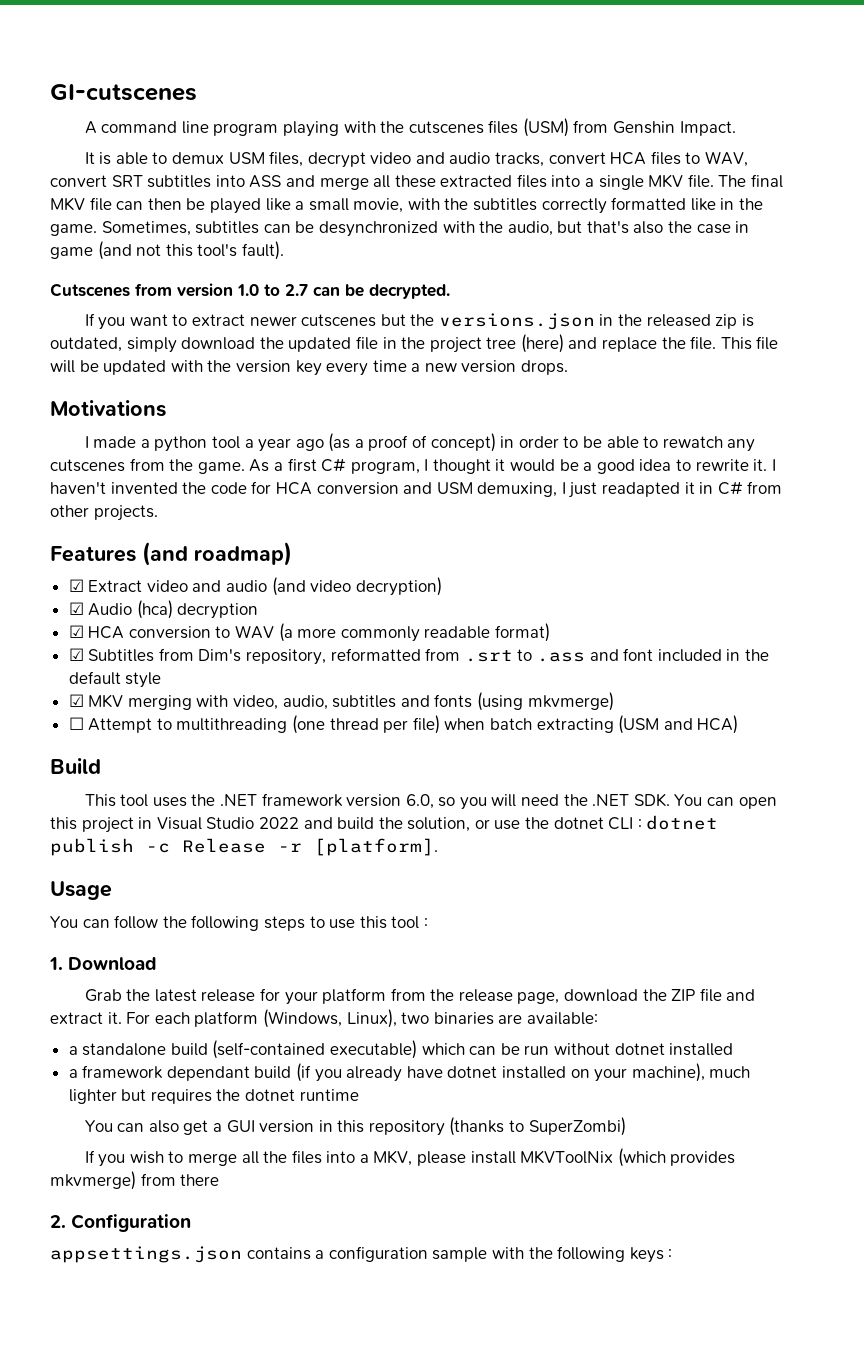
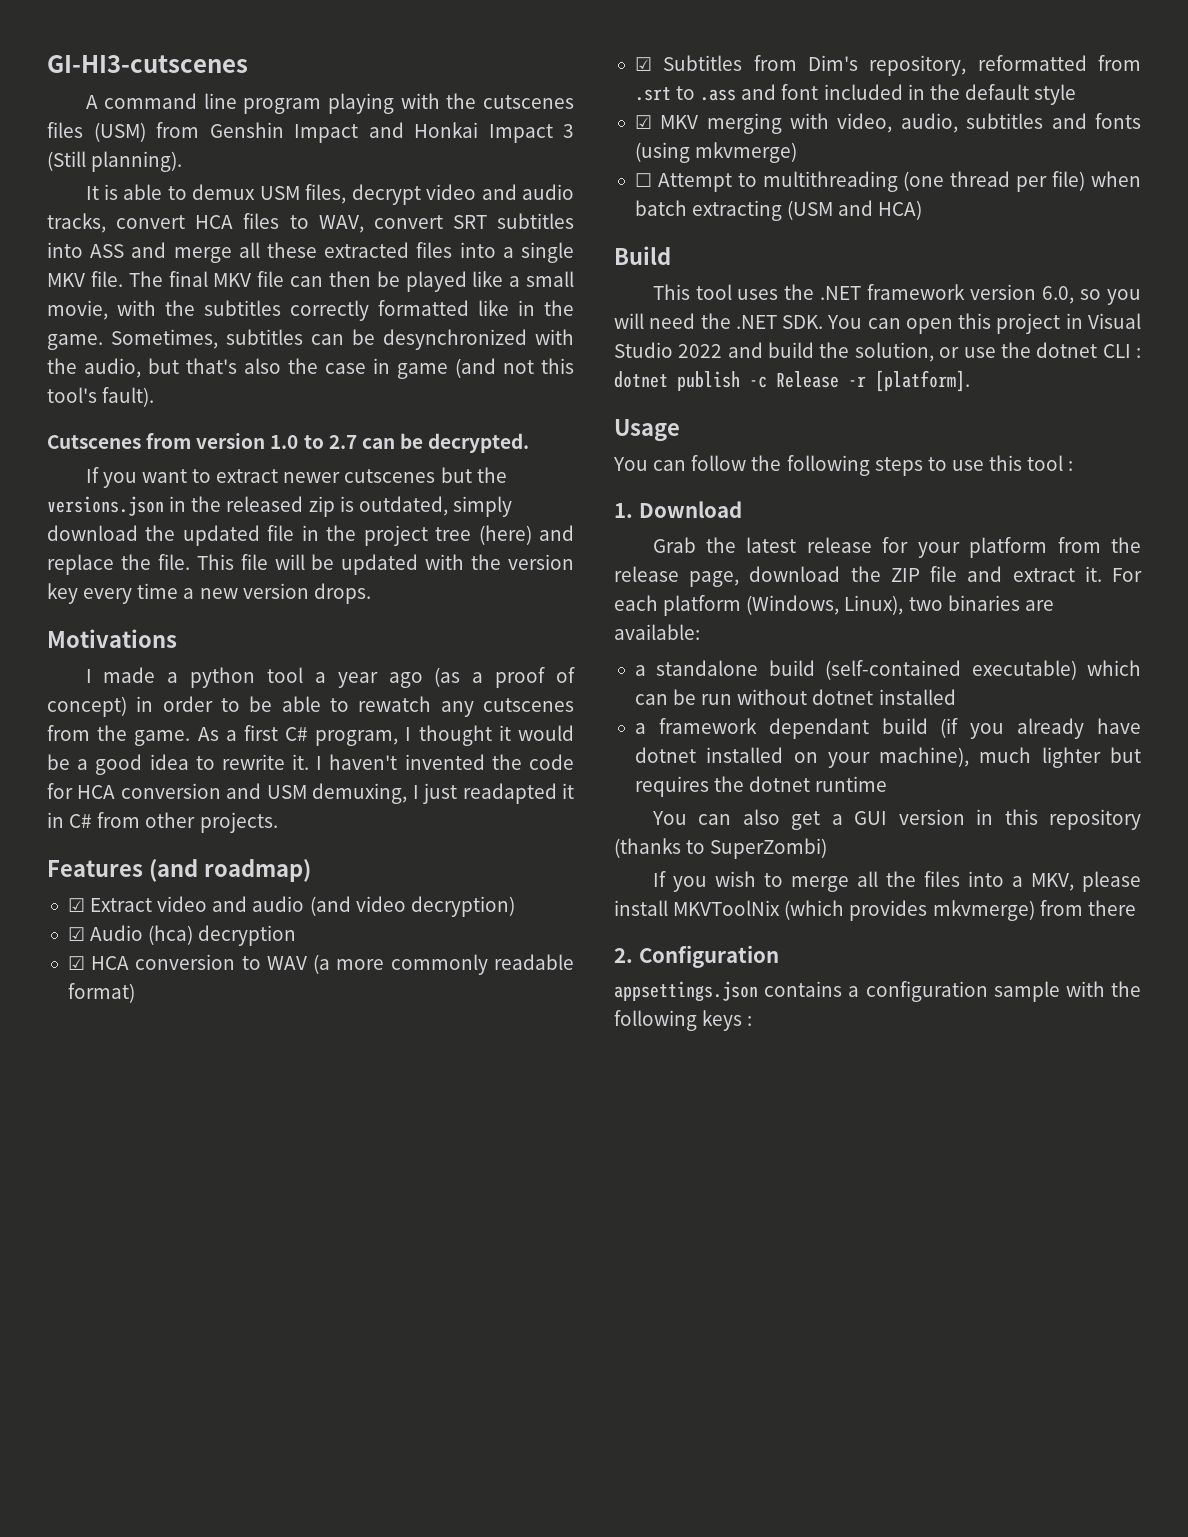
[50,84,197,101] GI-cutscenes -> [47,55,248,73] GI-HI3-cutscenes
[679,121,736,136] Impact. -> [294,122,574,143] [47,151,183,172] Impact and Honkai Impact 3 (Still planning).

